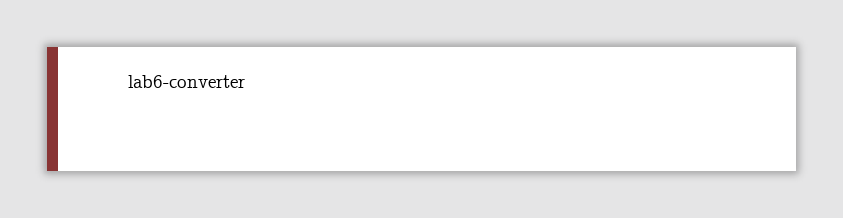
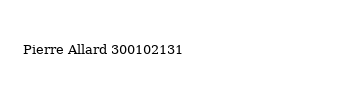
[128,75,245,88] lab6-converter -> [23,44,183,54] Pierre Allard 300102131

